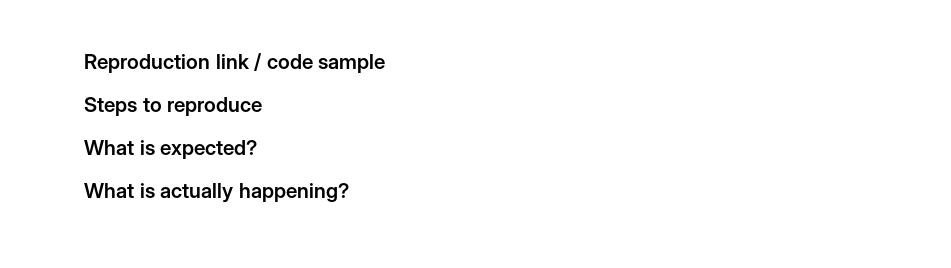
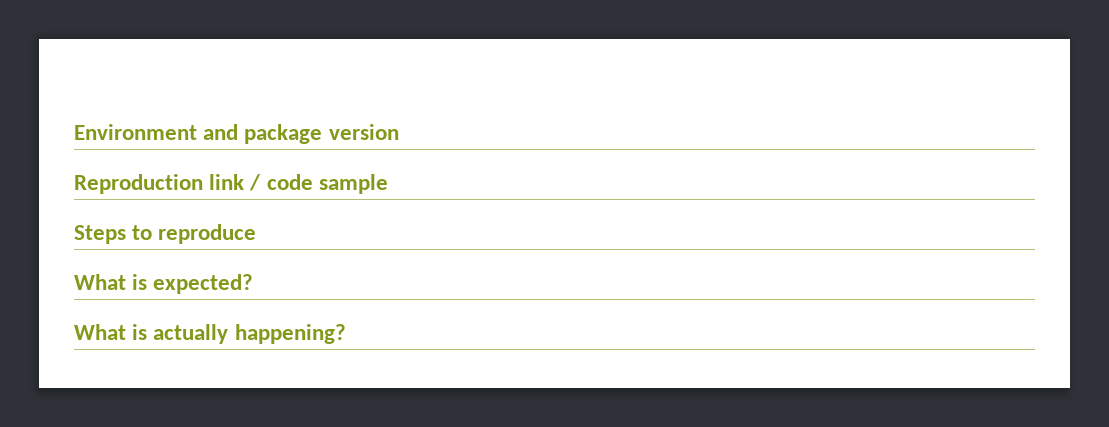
(84, 63) none -> [74,124,399,144] Environment and package version //

